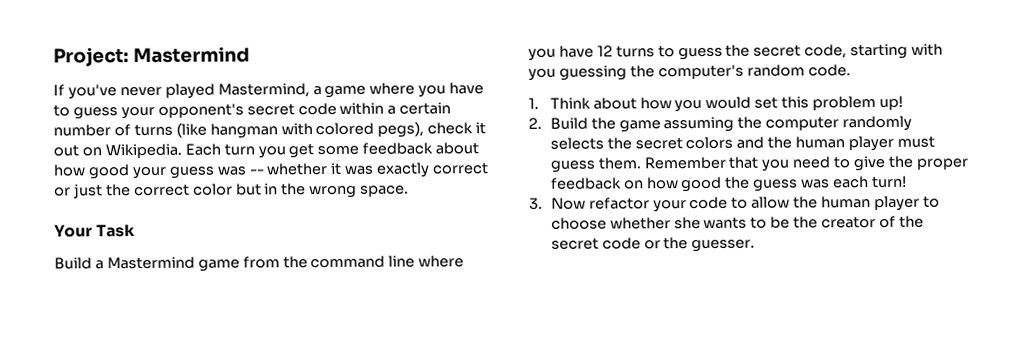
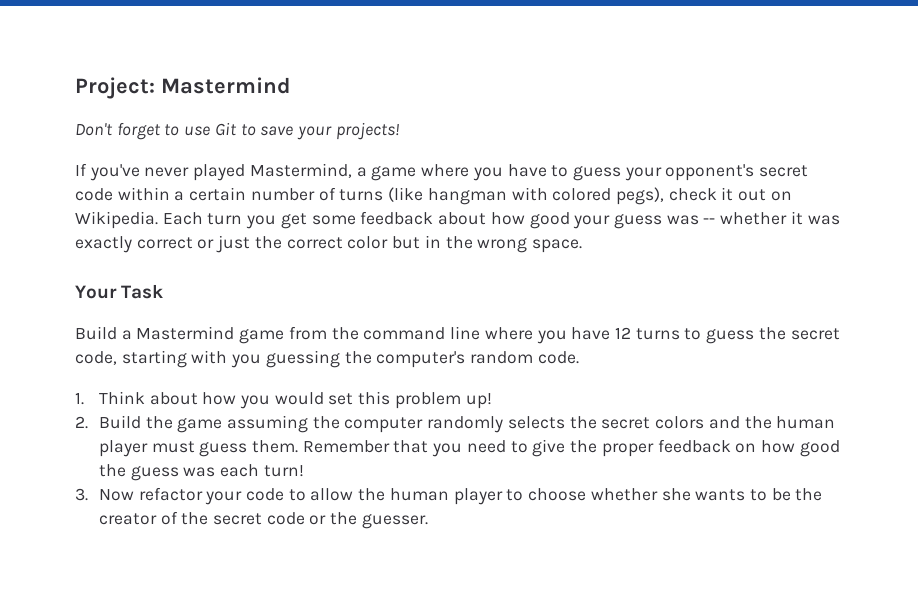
(250, 55) none -> [75,122,399,140] // Don't forget to use Git to save your projects!

